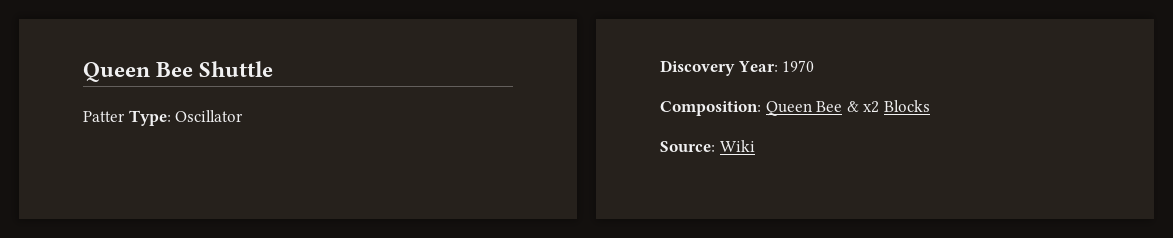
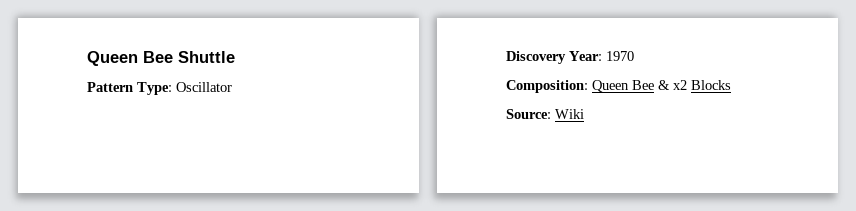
[83,111,125,122] Patter -> [87,82,133,92] Pattern

